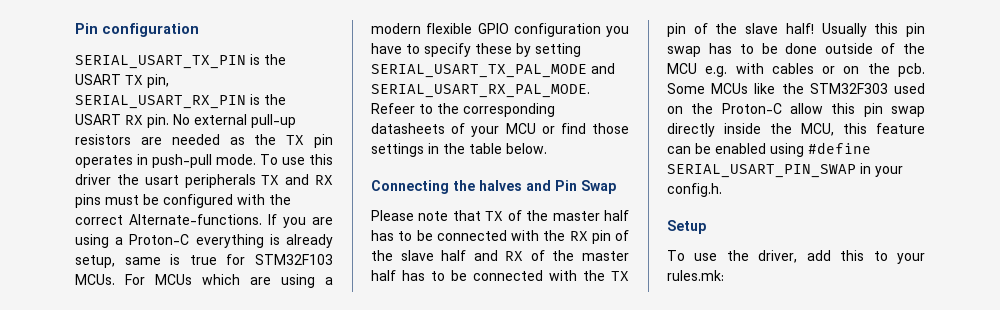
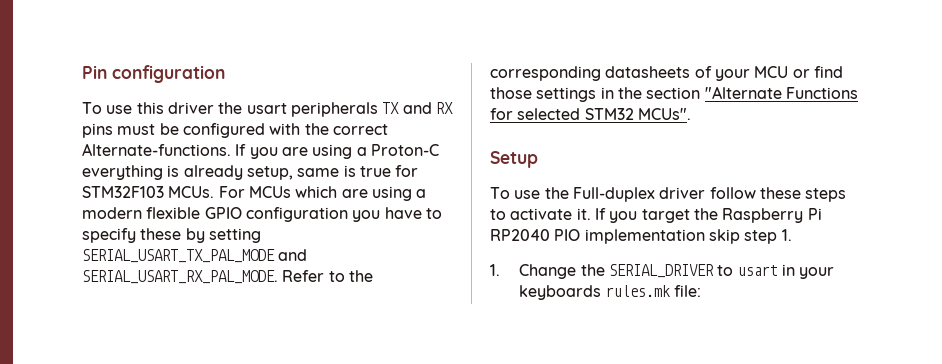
[75,54,286,69] [75,74,169,88] [75,94,286,109] [75,114,296,128] [75,134,333,148] [75,154,256,168] SERIAL_USART_TX_PIN is the USART TX pin, SERIAL_USART_RX_PIN is the USART RX pin. No external pull-up resistors are needed as the TX pin operates in push-pull mode. -> (225, 74) none
[371,103,415,114] Refeer -> [282,270,325,282] Refer
[469,143,547,154] [371,180,616,194] [371,210,629,221] [371,230,629,244] [371,250,629,261] [371,270,629,281] [667,23,925,37] [667,43,925,57] [667,63,925,77] [667,83,925,94] [667,103,925,117] [667,123,925,137] [667,142,871,157] [667,163,903,178] [667,183,722,197] [667,220,706,234] [667,250,925,264] [667,270,724,281] table below. // Connecting the halves and Pin Swap // Please note that TX of the master half has to be connected with the RX pin of the slave half and RX of the master half has to be connected with the TX pin of the slave half! Usually this pin swap has to be done outside of the MCU e.g. with cables or on the pcb. Some MCUs like the STM32F303 used on the Proton-C allow this pin swap directly inside the MCU, this feature can be enabled using #define SERIAL_USART_PIN_SWAP in your config.h. // Setup // To use the driver, add this to your rules.mk: -> [646,86,858,99] [490,108,691,120] [490,151,538,168] [490,187,847,202] [490,208,822,223] [490,229,792,244] [490,264,835,279] [519,285,702,300] section "Alternate Functions for selected STM32 MCUs". // Setup // To use the Full-duplex driver follow these steps to activate it. If you target the Raspberry Pi RP2040 PIO implementation skip step 1. // 1. Change the SERIAL_DRIVER to usart in your keyboards rules.mk file:

